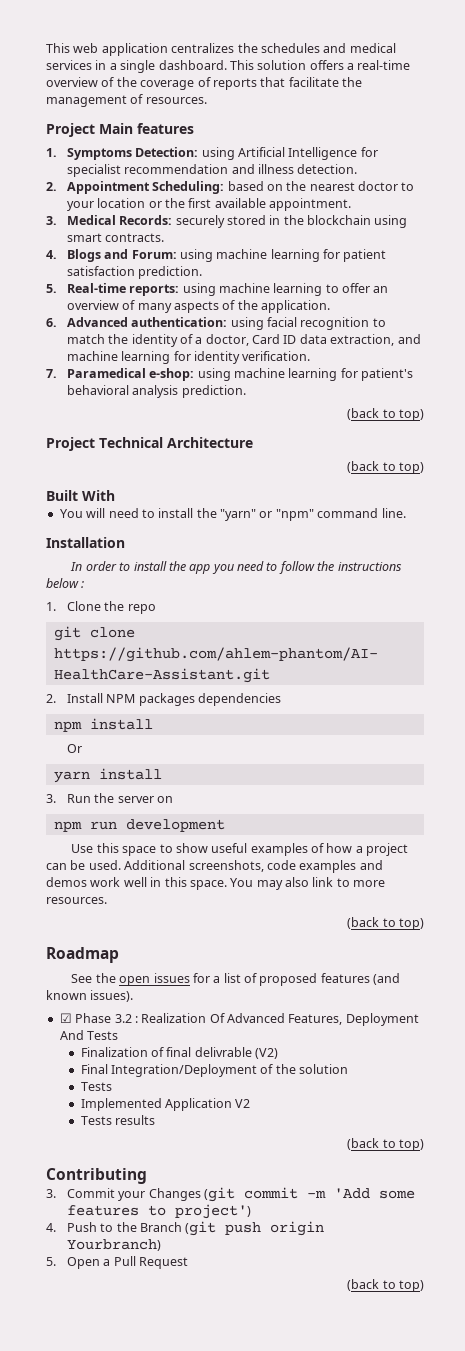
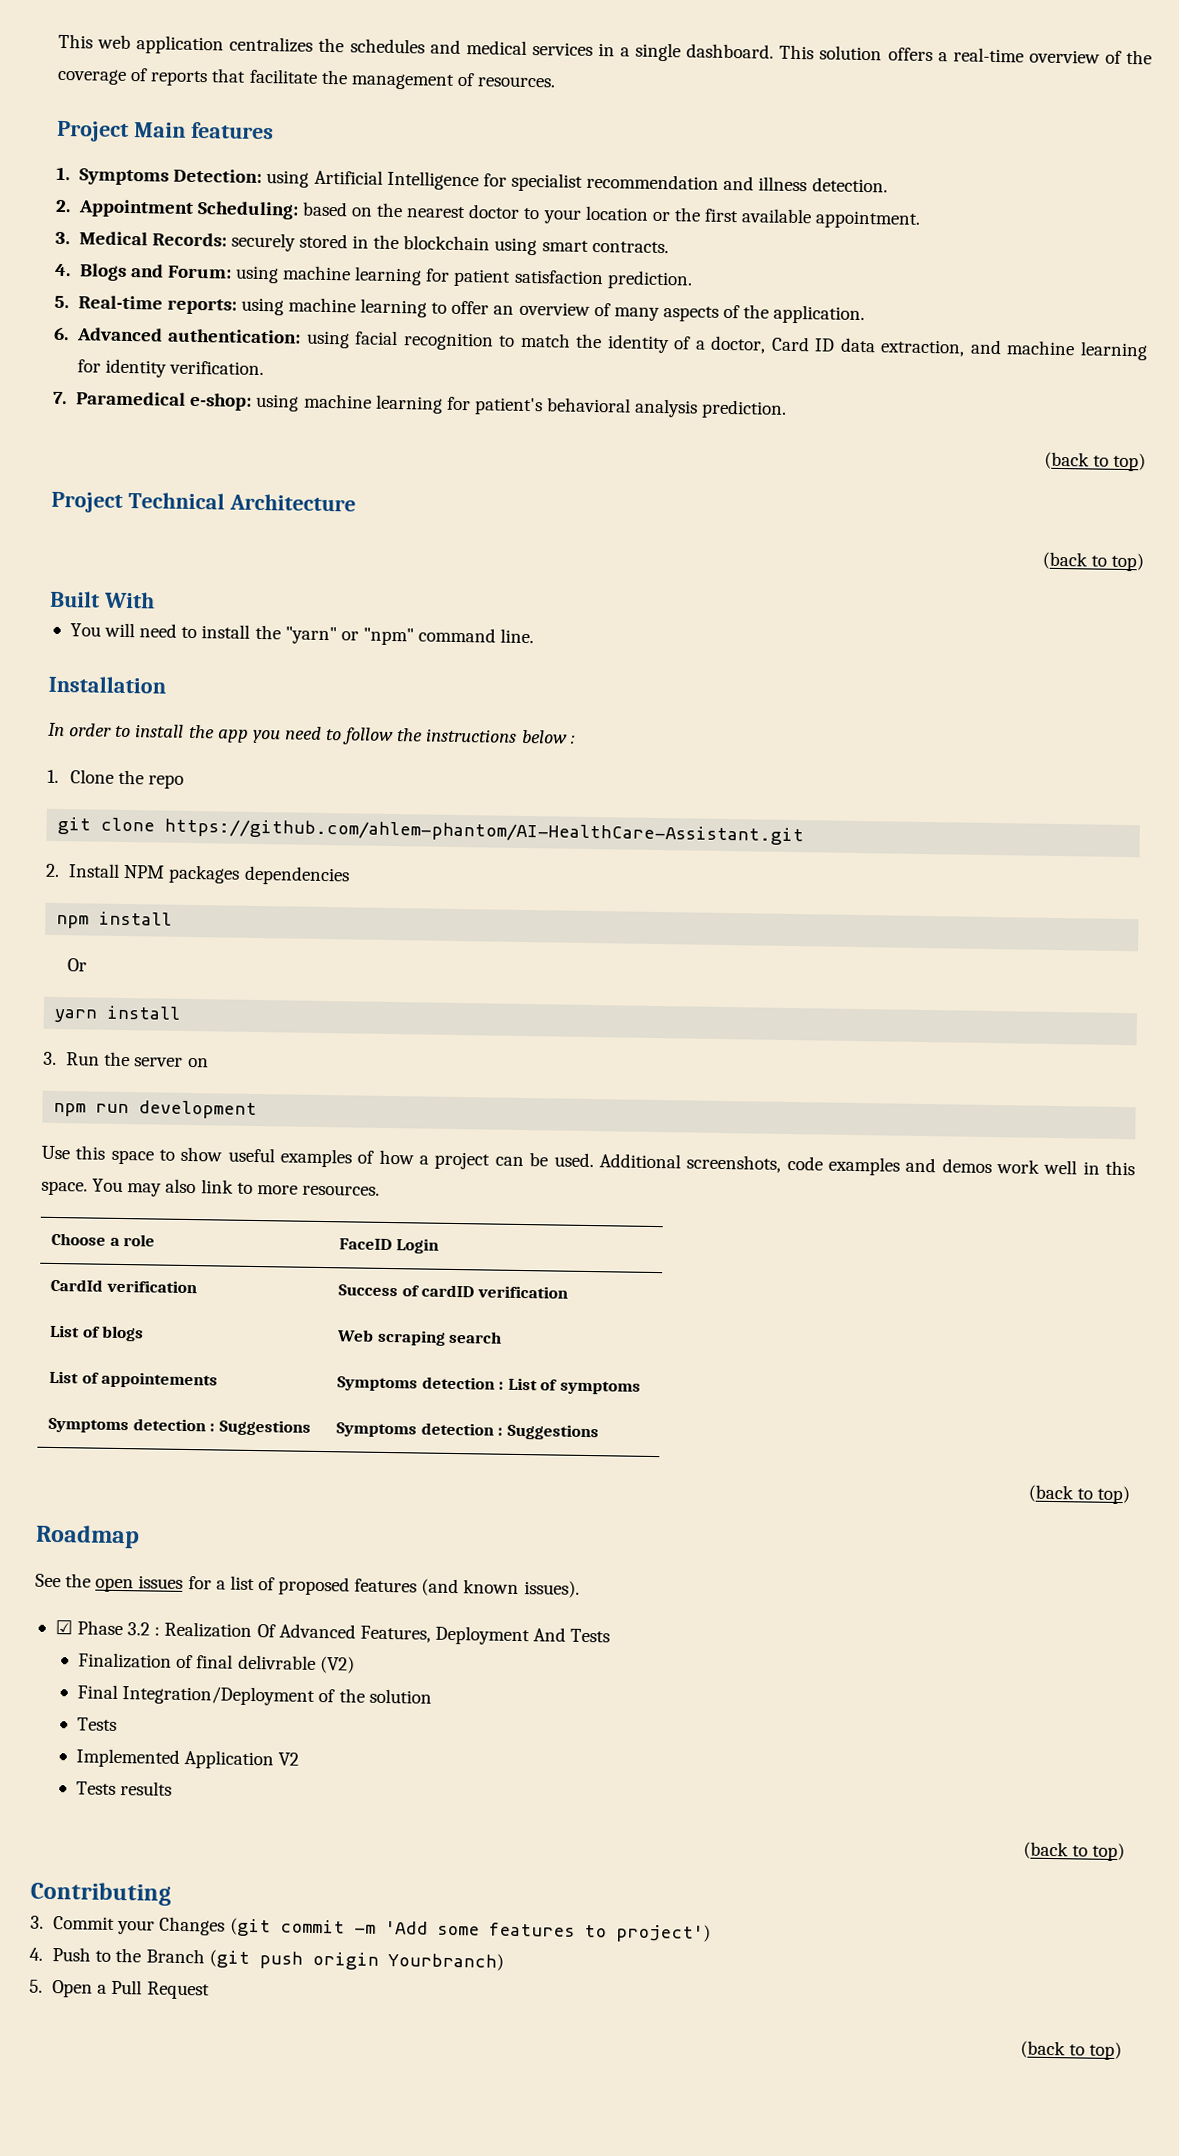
(107, 900) none -> [51,1232,156,1247] [339,1238,439,1254] [50,1278,197,1294] [338,1284,568,1299] [50,1324,145,1342] [337,1329,503,1346] [49,1370,219,1389] [337,1376,641,1395] [48,1417,311,1436] [336,1422,599,1441] // Choose a role | FaceID Login // CardId verification | Success of cardID verification // List of blogs | Web scraping search // List of appointements | Symptoms detection : List of symptoms // Symptoms detection : Suggestions | Symptoms detection : Suggestions

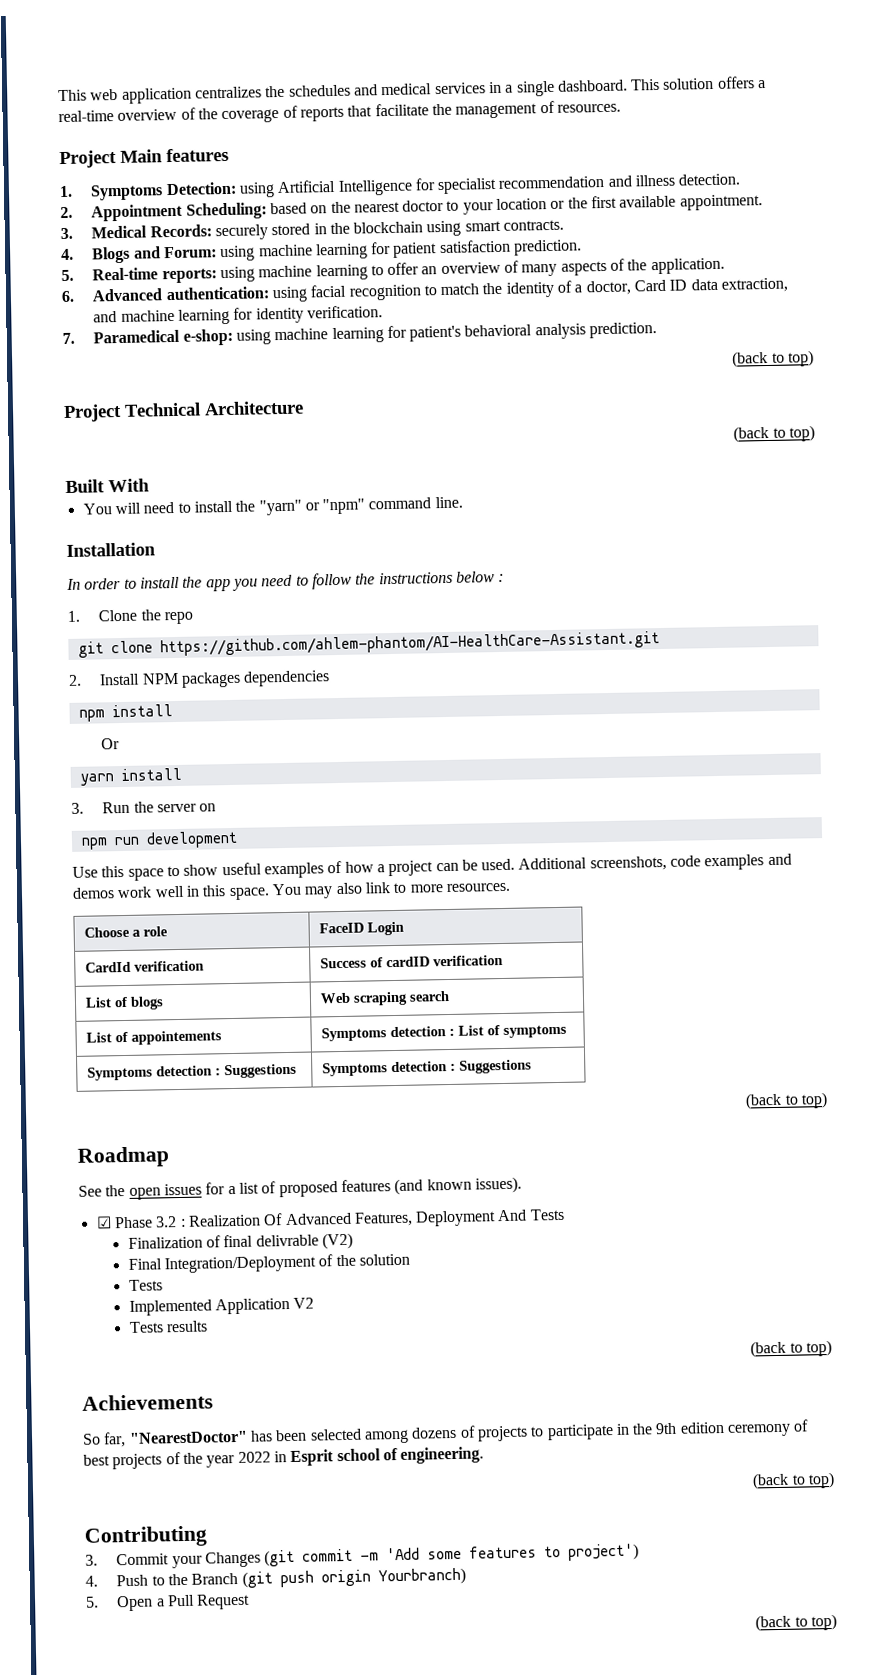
(1126, 1852) none -> [82,1393,213,1411] [82,1419,810,1448] [83,1446,485,1470] [752,1471,836,1490] // Achievements // So far, "NearestDoctor" has been selected among dozens of projects to participate in the 9th edition ceremony of best projects of the year 2022 in Esprit school of engineering. // (back to top)

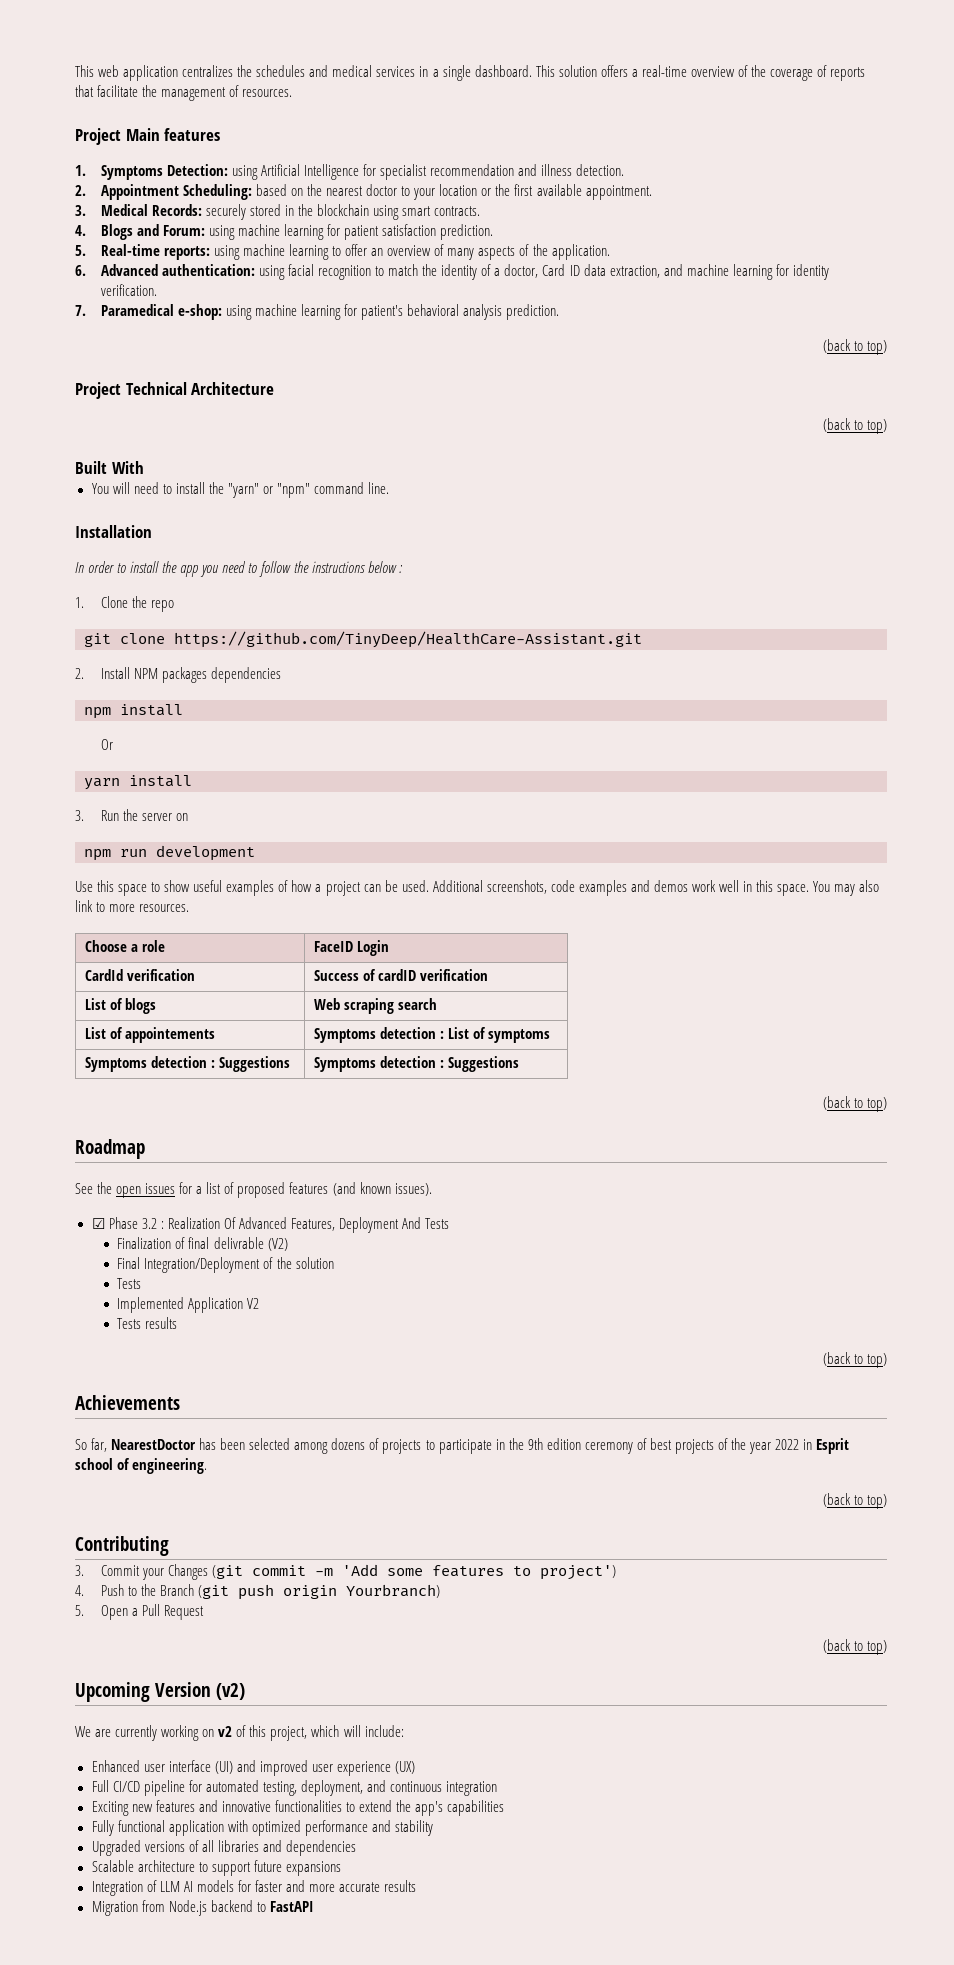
[159,631,660,657] https://github.com/ahlem-phantom/AI-HealthCare-Assistant.git -> [174,631,642,648] https://github.com/TinyDeep/HealthCare-Assistant.git
[128,1430,248,1444] "NearestDoctor" -> [111,1439,197,1450] NearestDoctor
(838, 1622) none -> [75,1682,246,1702] [75,1725,404,1741] [91,1760,415,1776] [91,1780,497,1796] [91,1800,505,1816] [91,1820,433,1836] [91,1840,356,1856] [91,1860,341,1876] [91,1880,417,1896] [91,1900,314,1916] // Upcoming Version (v2) // We are currently working on v2 of this project, which will include: // Enhanced user interface (UI) and improved user experience (UX) // Full CI/CD pipeline for automated testing, deployment, and continuous integration // Exciting new features and innovative functionalities to extend the app's capabilities // Fully functional application with optimized performance and stability // Upgraded versions of all libraries and dependencies // Scalable architecture to support future expansions // Integration of LLM AI models for faster and more accurate results // Migration from Node.js backend to FastAPI

